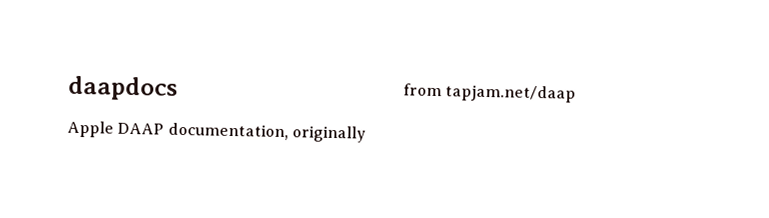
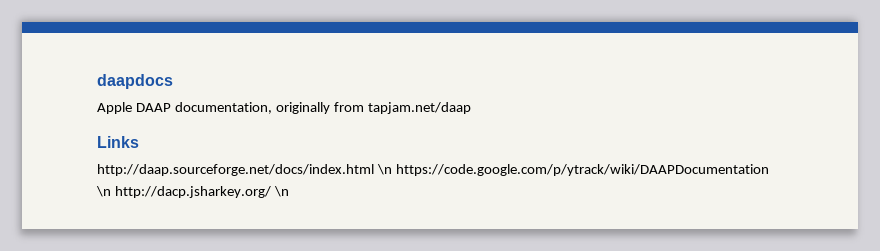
(577, 93) none -> [97,136,139,148] [97,164,769,176] [96,186,289,198] // Links // http://daap.sourceforge.net/docs/index.html \n https://code.google.com/p/ytrack/wiki/DAAPDocumentation \n http://dacp.jsharkey.org/ \n

